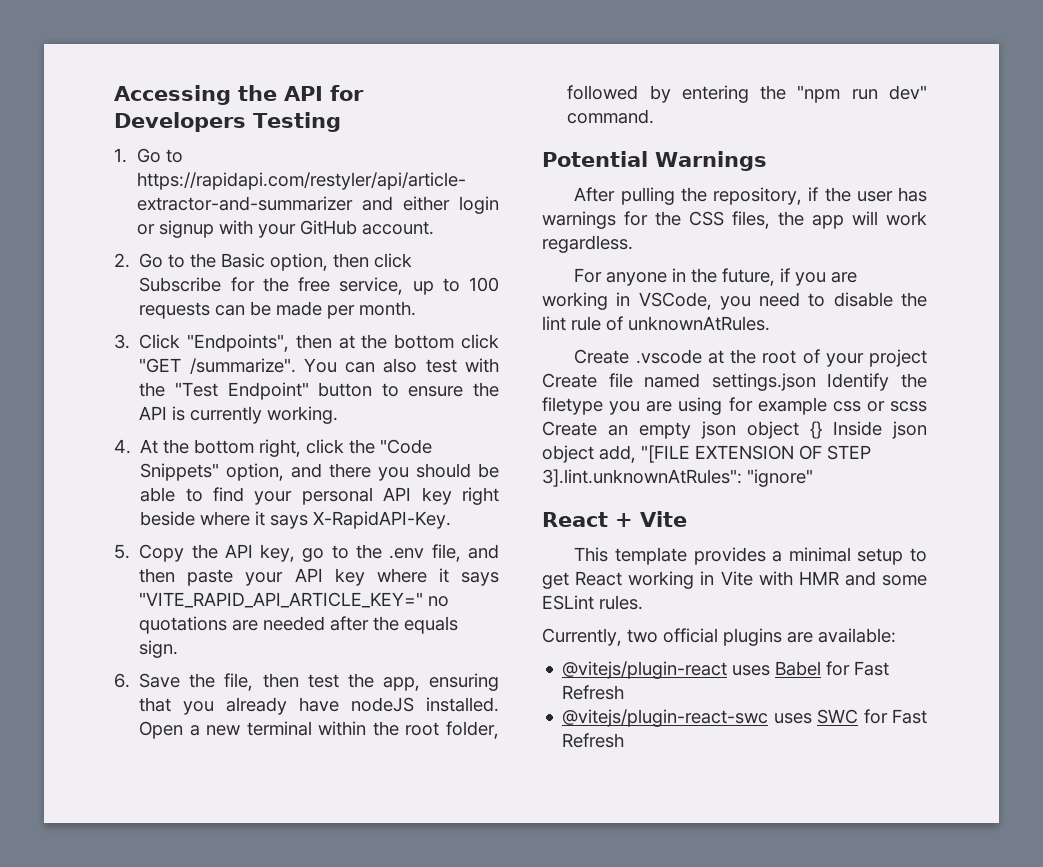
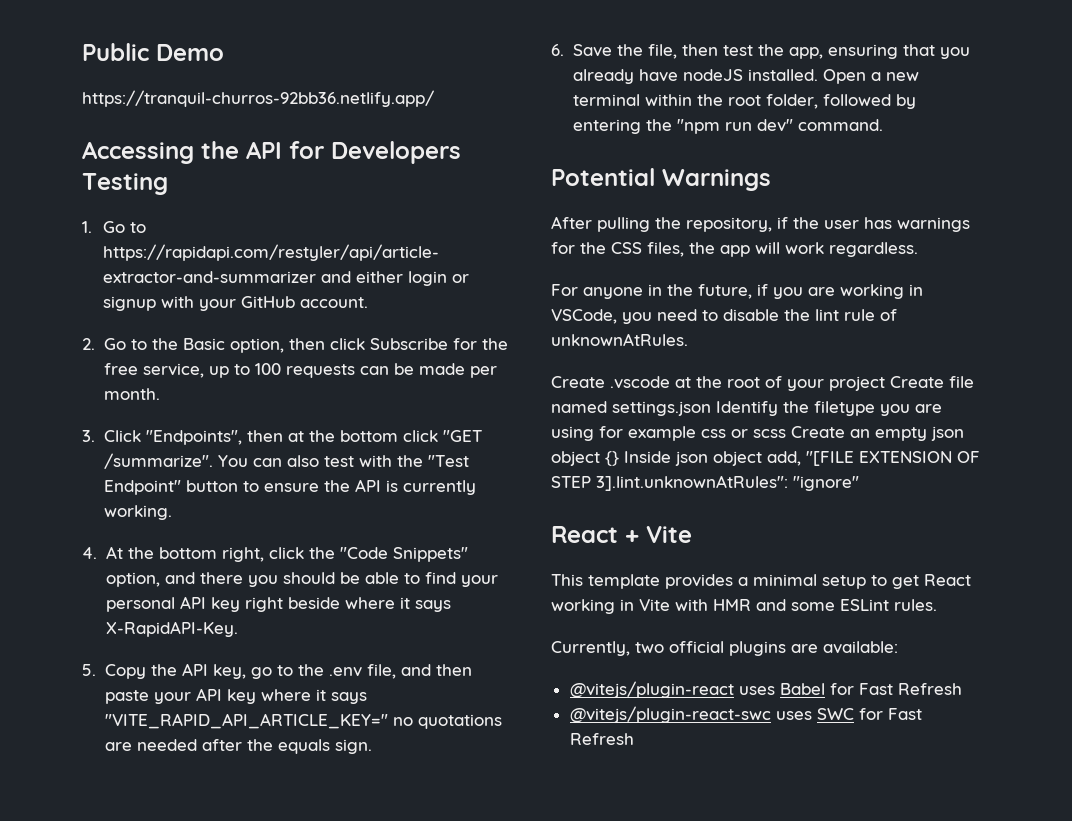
(114, 95) none -> [82,43,224,61] [82,90,434,107] Public Demo // https://tranquil-churros-92bb36.netlify.app/ //

